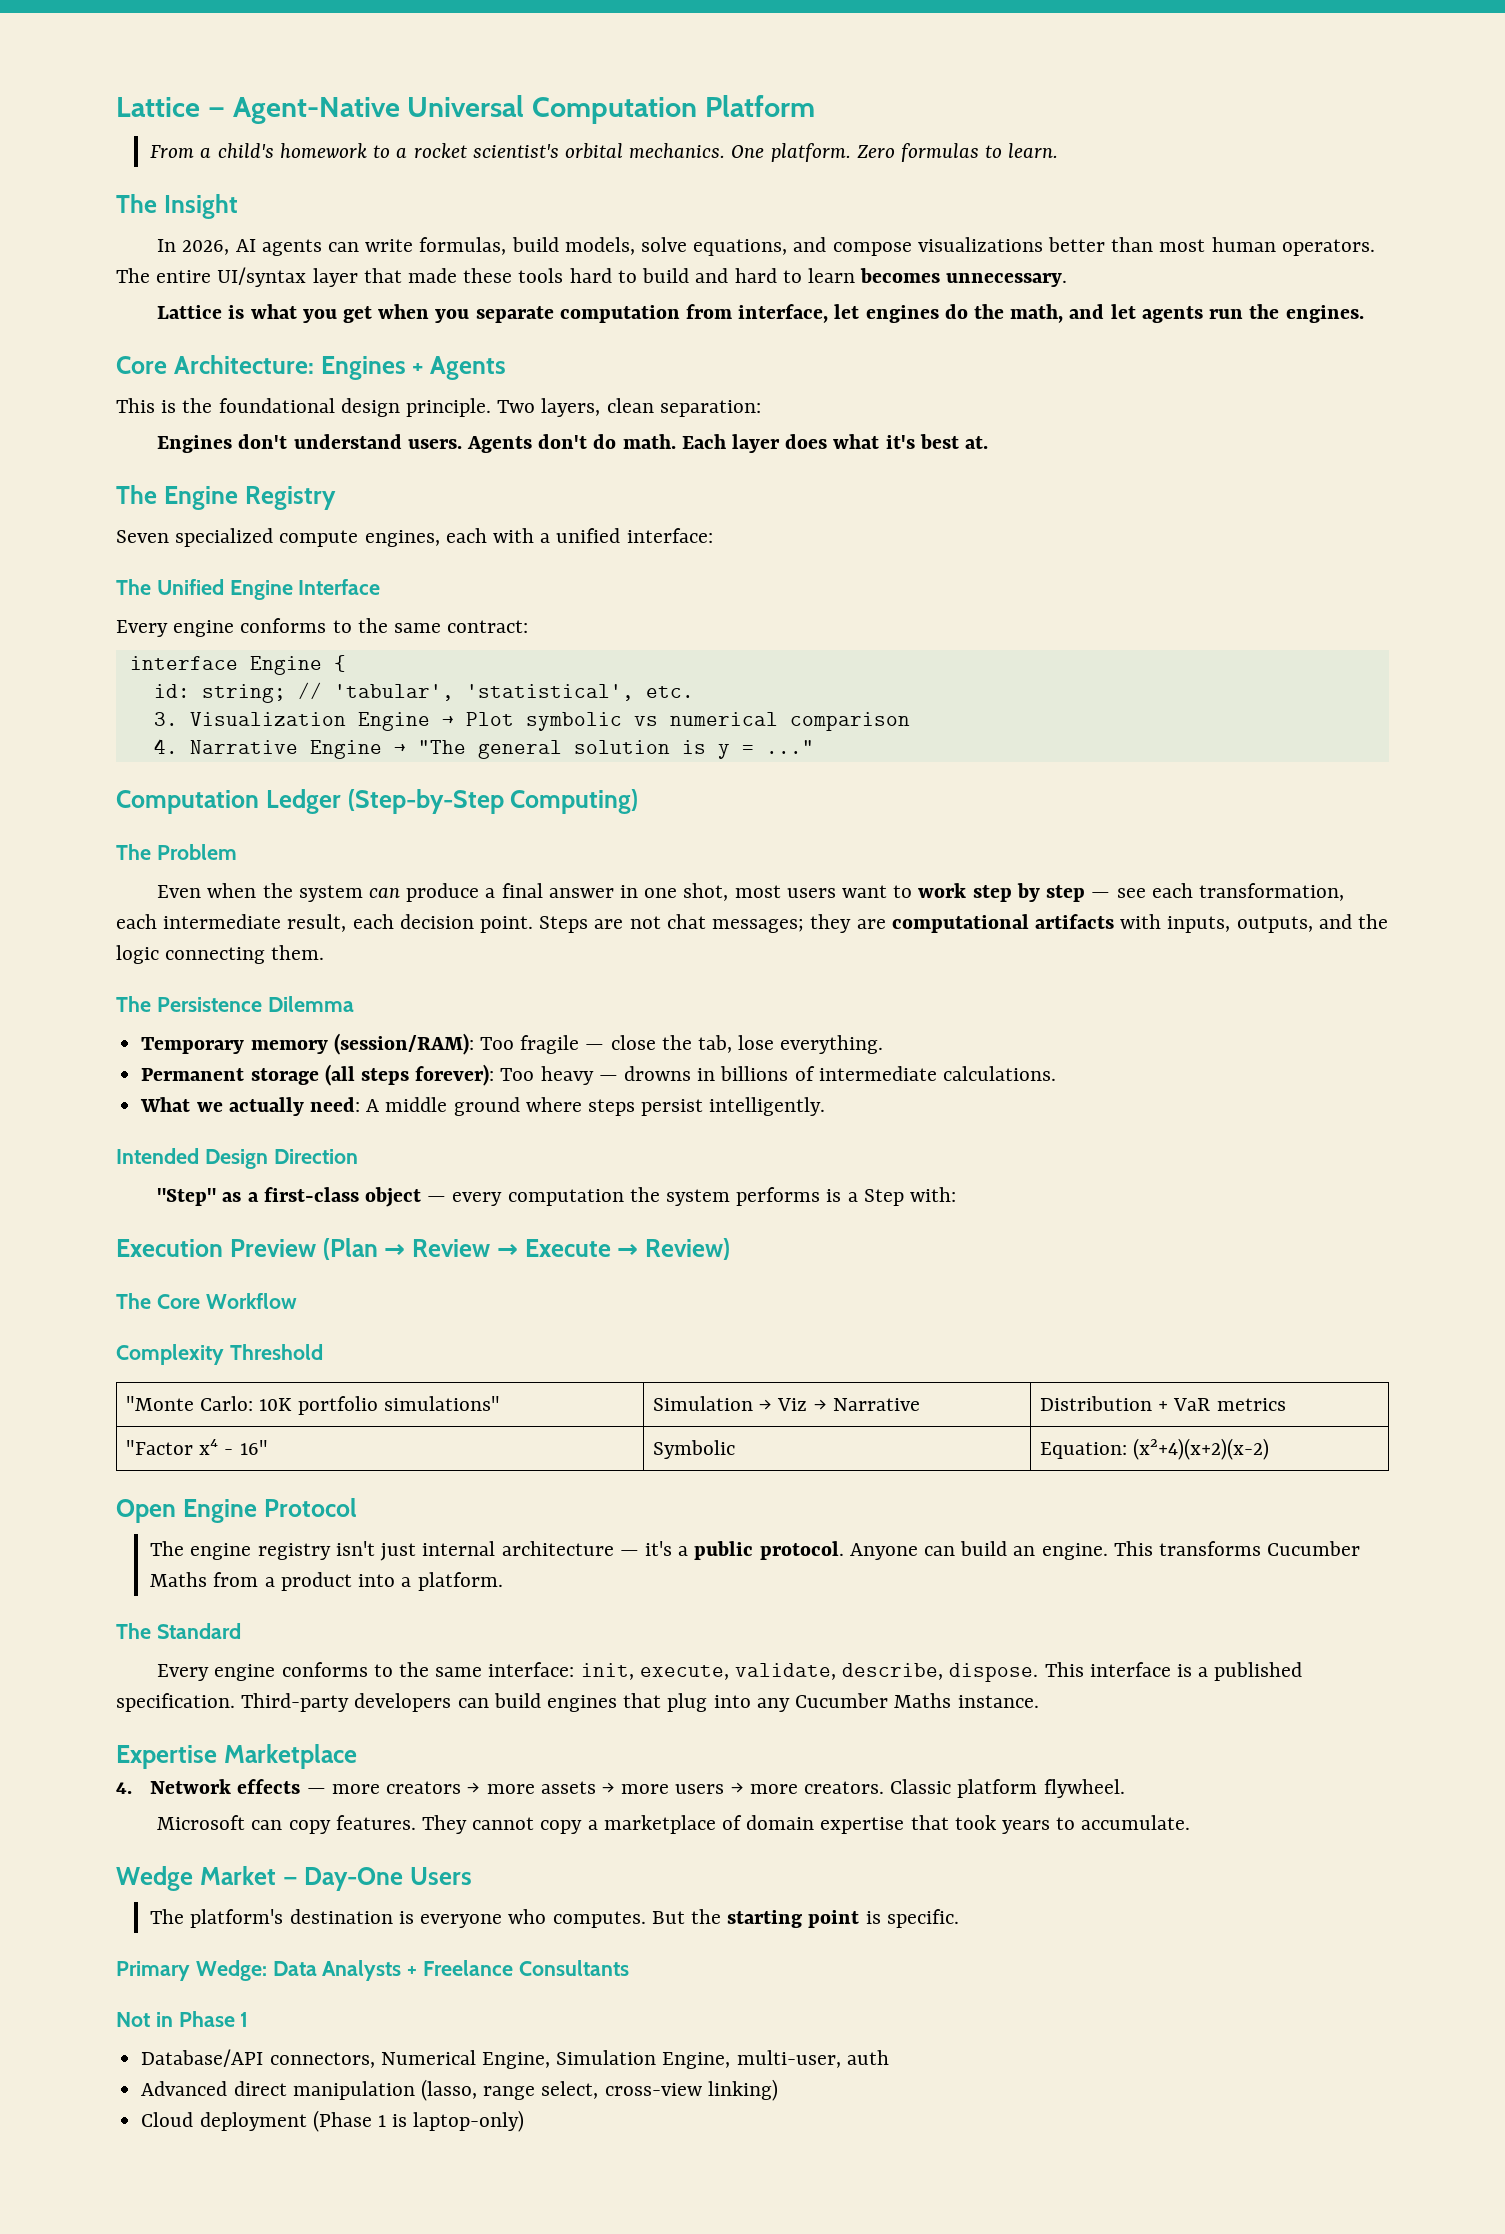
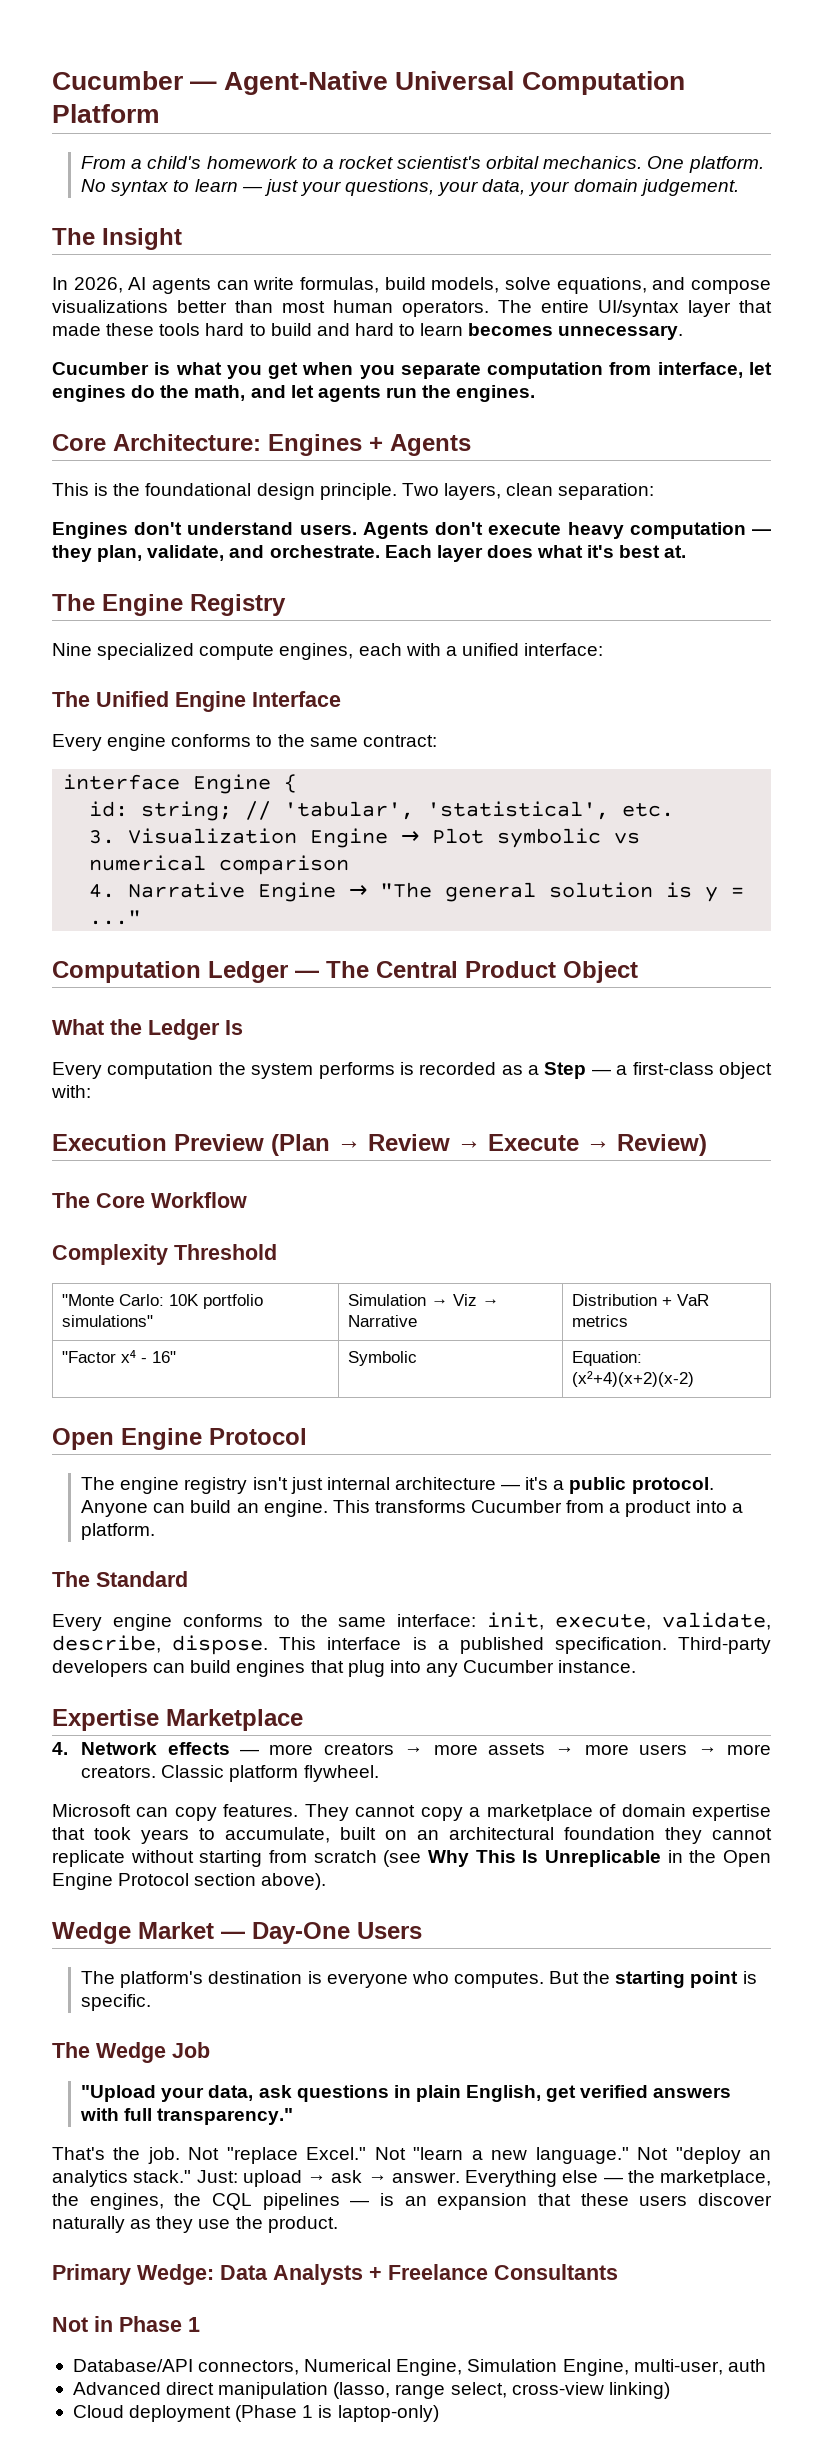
[116,97,200,117] Lattice -> [52,71,183,90] Cucumber
[856,143,1059,162] Zero formulas to learn. -> [81,179,739,196] No syntax to learn — just your questions, your data, your domain judgement.
[157,305,223,319] Lattice -> [52,362,149,375] Cucumber
[593,434,676,449] do math. -> [488,522,771,539] [52,545,380,562] execute heavy computation — they plan, validate, and orchestrate.
[116,530,169,543] Seven -> [52,643,92,656] Nine
[347,789,639,814] [116,844,237,860] [157,883,1344,902] [116,914,1388,933] [116,945,325,964] [116,996,354,1012] [141,1033,884,1055] [141,1064,1057,1086] [140,1097,826,1116] [116,1148,358,1169] [157,1187,503,1207] (Step-by-Step Computing) // The Problem // Even when the system can produce a final answer in one shot, most users want to work step by step — see each transformation, each intermediate result, each decision point. Steps are not chat messages; they are computational artifacts with inputs, outputs, and the logic connecting them. // The Persistence Dilemma // Temporary memory (session/RAM): Too fragile — close the tab, lose everything. // Permanent storage (all steps forever): Too heavy — drowns in billions of intermediate calculations. // What we actually need: A middle ground where steps persist intelligently. // Intended Design Direction // "Step" as a first-class object — every -> [295,961,638,983] [52,1019,243,1040] [52,1062,102,1079] — The Central Product Object // What the Ledger Is // Every
[847,1189,904,1206] a Step -> [419,1062,772,1079] recorded as a Step — a first-class object
[150,1572,208,1587] Maths -> (563, 1506) none
[894,1693,952,1708] Maths -> (555, 1666) none
[1081,1815,1191,1830] accumulate. -> [225,1827,772,1844] [52,1850,772,1867] [52,1873,327,1890] accumulate, built on an architectural foundation they cannot replicate without starting from scratch (see Why This Is Unreplicable in the Open Engine Protocol section above).
(959, 1918) none -> [52,2042,210,2063] [81,2085,732,2102] [80,2108,294,2125] [52,2147,771,2164] [52,2170,771,2187] [52,2193,772,2210] [52,2216,338,2233] // The Wedge Job // "Upload your data, ask questions in plain English, get verified answers with full transparency." // That's the job. Not "replace Excel." Not "learn a new language." Not "deploy an analytics stack." Just: upload → ask → answer. Everything else — the marketplace, the engines, the CQL pipelines — is an expansion that these users discover naturally as they use the product.

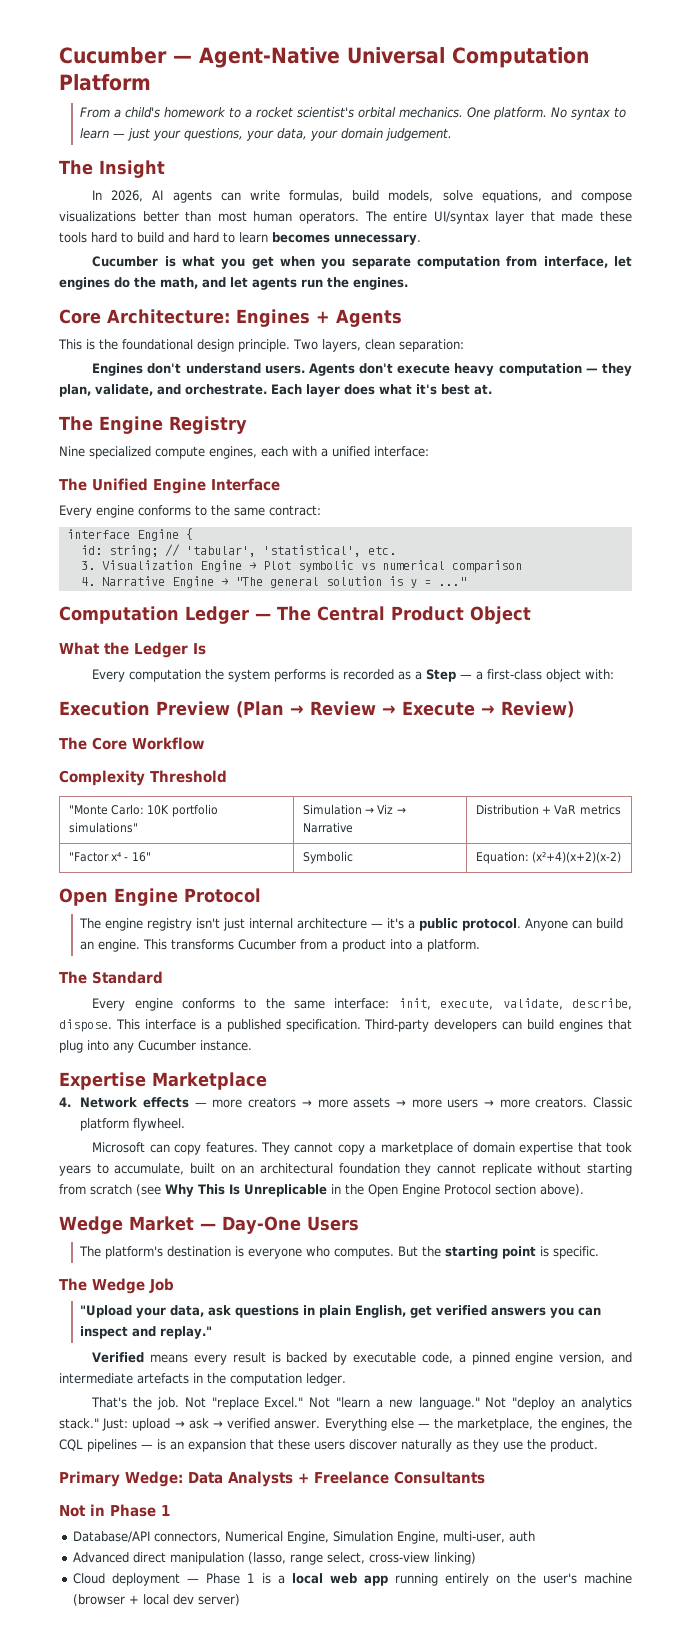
[80,2108,294,2125] with full transparency." -> [550,1307,602,1318] [80,1326,213,1339] [92,1352,632,1365] [59,1373,346,1386] you can inspect and replay." // Verified means every result is backed by executable code, a pinned engine version, and intermediate artefacts in the computation ledger.
(387, 2179) none -> [227,1418,271,1429] verified
[235,2405,439,2422] (Phase 1 is laptop-only) -> [187,1573,633,1586] [73,1594,241,1606] — Phase 1 is a local web app running entirely on the user's machine (browser + local dev server)

